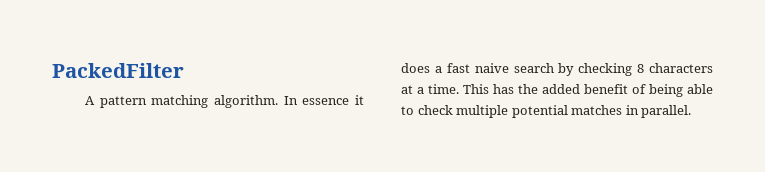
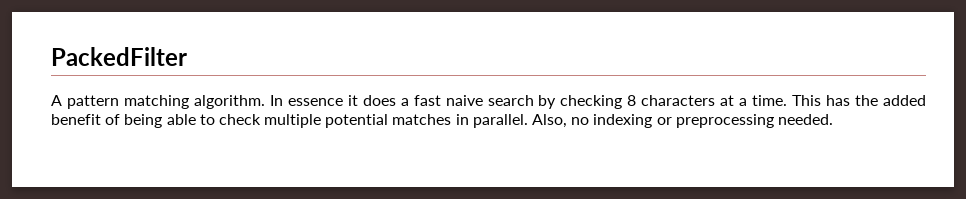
(692, 111) none -> [532,114,833,128] Also, no indexing or preprocessing needed.

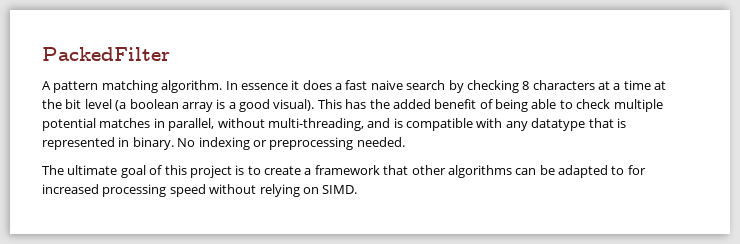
[752,95,788,106] time. -> [623,80,667,90] [42,99,315,112] time at the bit level (a boolean array is a good visual).
[472,114,833,128] parallel. Also, no indexing or preprocessing needed. -> [168,118,626,131] [42,137,405,150] [42,165,646,178] [42,184,358,197] parallel, without multi-threading, and is compatible with any datatype that is represented in binary. No indexing or preprocessing needed. // The ultimate goal of this project is to create a framework that other algorithms can be adapted to for increased processing speed without relying on SIMD.

